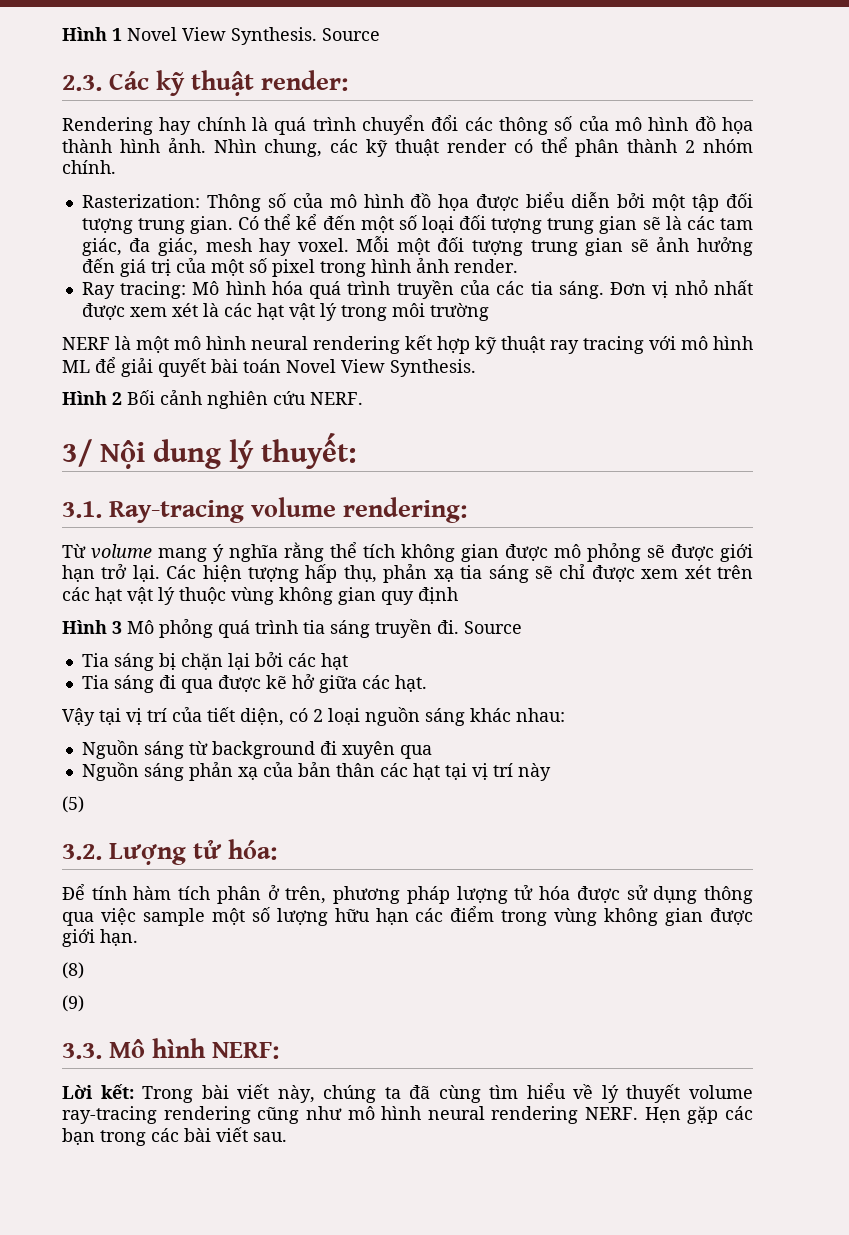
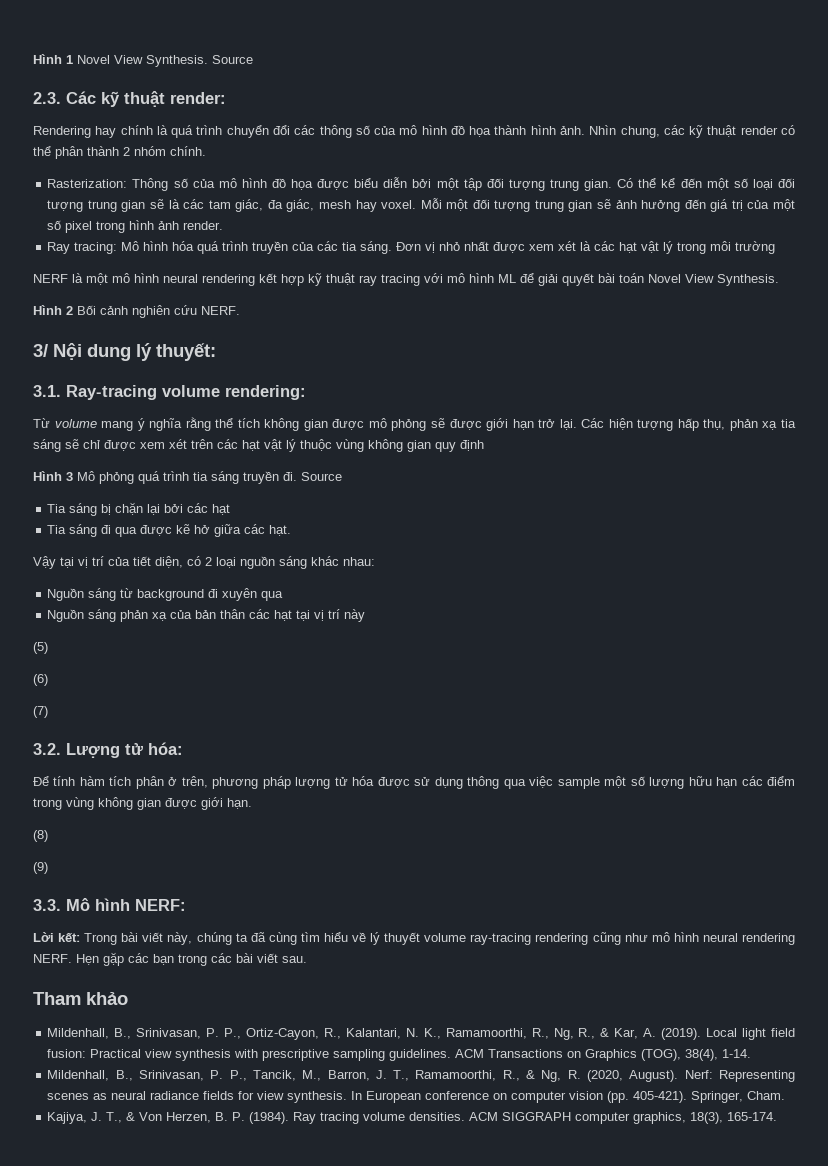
(84, 804) none -> [33,674,48,686] [33,706,48,718] // (6) // (7)
(287, 1137) none -> [33,992,128,1005] [47,1028,795,1040] [47,1049,752,1061] [47,1070,796,1082] [47,1091,786,1103] [47,1112,778,1124] // Tham khảo // Mildenhall, B., Srinivasan, P. P., Ortiz-Cayon, R., Kalantari, N. K., Ramamoorthi, R., Ng, R., & Kar, A. (2019). Local light field fusion: Practical view synthesis with prescriptive sampling guidelines. ACM Transactions on Graphics (TOG), 38(4), 1-14. // Mildenhall, B., Srinivasan, P. P., Tancik, M., Barron, J. T., Ramamoorthi, R., & Ng, R. (2020, August). Nerf: Representing scenes as neural radiance fields for view synthesis. In European conference on computer vision (pp. 405-421). Springer, Cham. // Kajiya, J. T., & Von Herzen, B. P. (1984). Ray tracing volume densities. ACM SIGGRAPH computer graphics, 18(3), 165-174.

